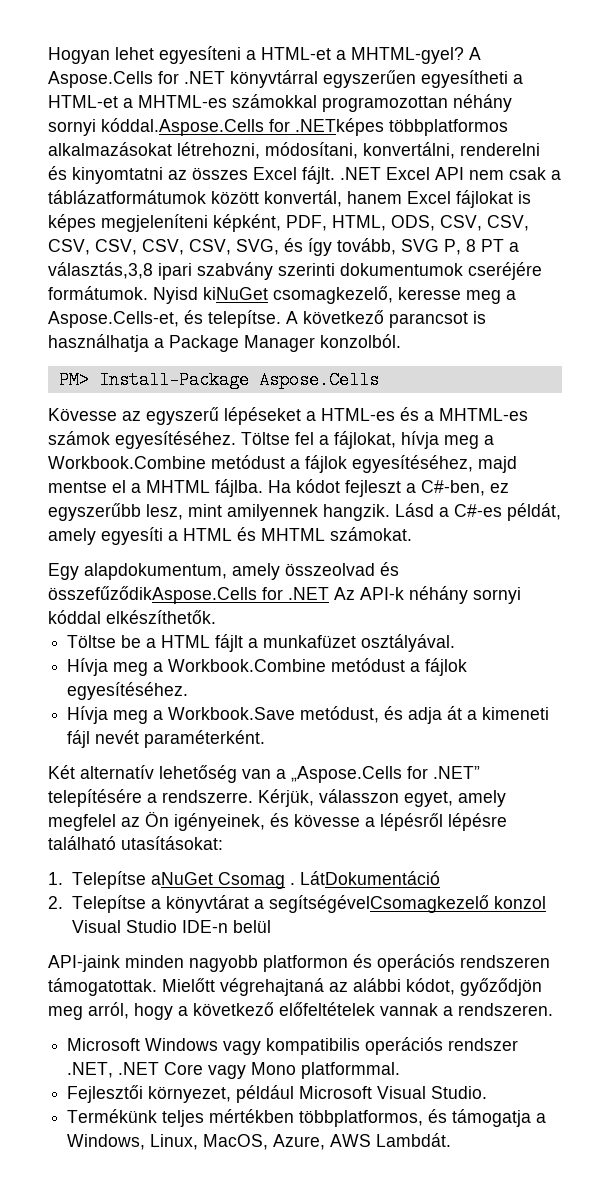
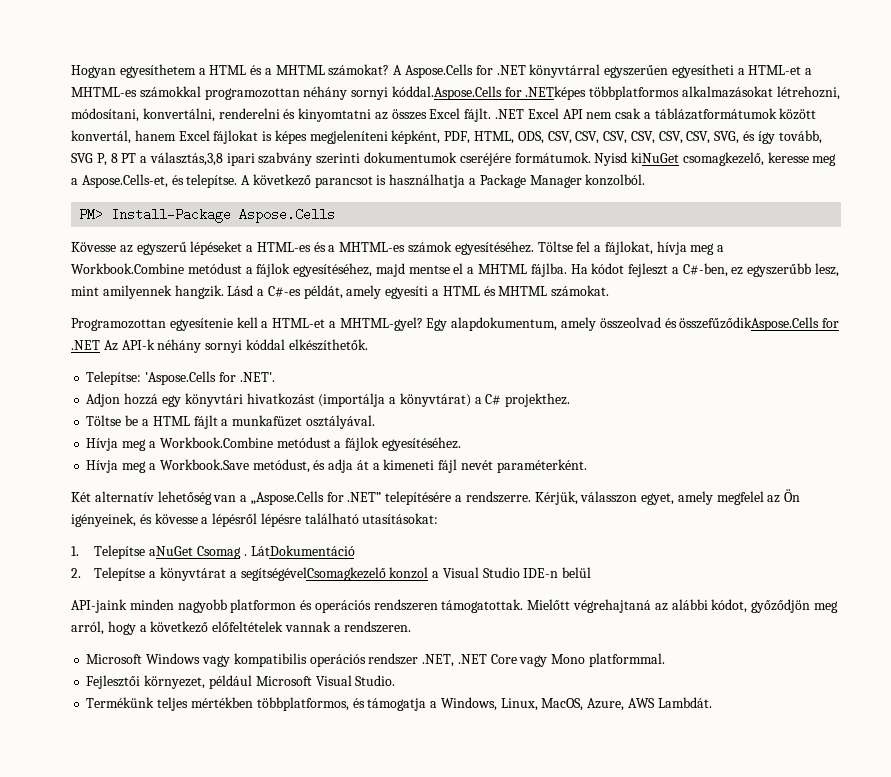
[115,46,464,64] lehet egyesíteni a HTML-et a MHTML-gyel? -> [119,64,390,78] egyesíthetem a HTML és a MHTML számokat?
(412, 534) none -> [71,317,423,331] Programozottan egyesítenie kell a HTML-et a MHTML-gyel?
(216, 617) none -> [86,371,275,385] [86,393,571,407] // Telepítse: 'Aspose.Cells for .NET'. // Adjon hozzá egy könyvtári hivatkozást (importálja a könyvtárat) a C# projekthez.
(546, 902) none -> [432,571,440,578] a

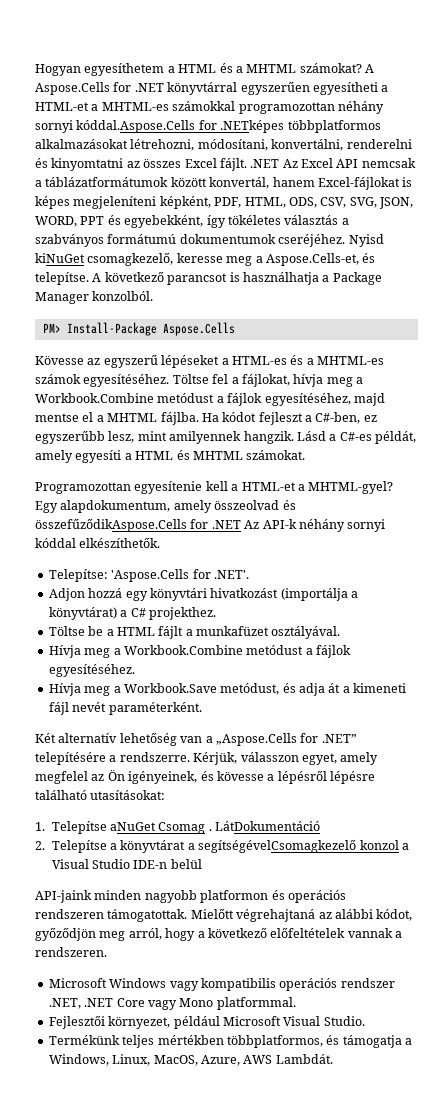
(525, 114) none -> [282,159,298,168] Az
[586,108,642,119] nem csak -> [361,158,416,168] nemcsak
[178,130,259,144] Excel fájlokat -> [317,177,400,190] Excel-fájlokat
[575,130,822,144] [71,152,591,166] CSV, CSV, CSV, CSV, CSV, SVG, és így tovább, SVG P, 8 PT a választás,3,8 ipari szabvány szerinti dokumentumok cseréjére formátumok. -> [349,197,413,209] [35,215,349,228] [35,234,346,247] SVG, JSON, WORD, PPT és egyebekként, így tökéletes választás a szabványos formátumú dokumentumok cseréjéhez.

